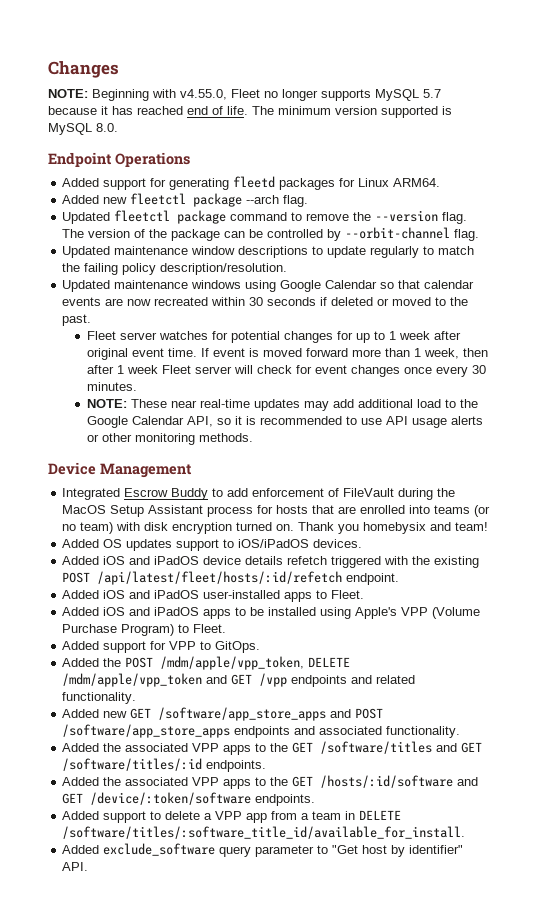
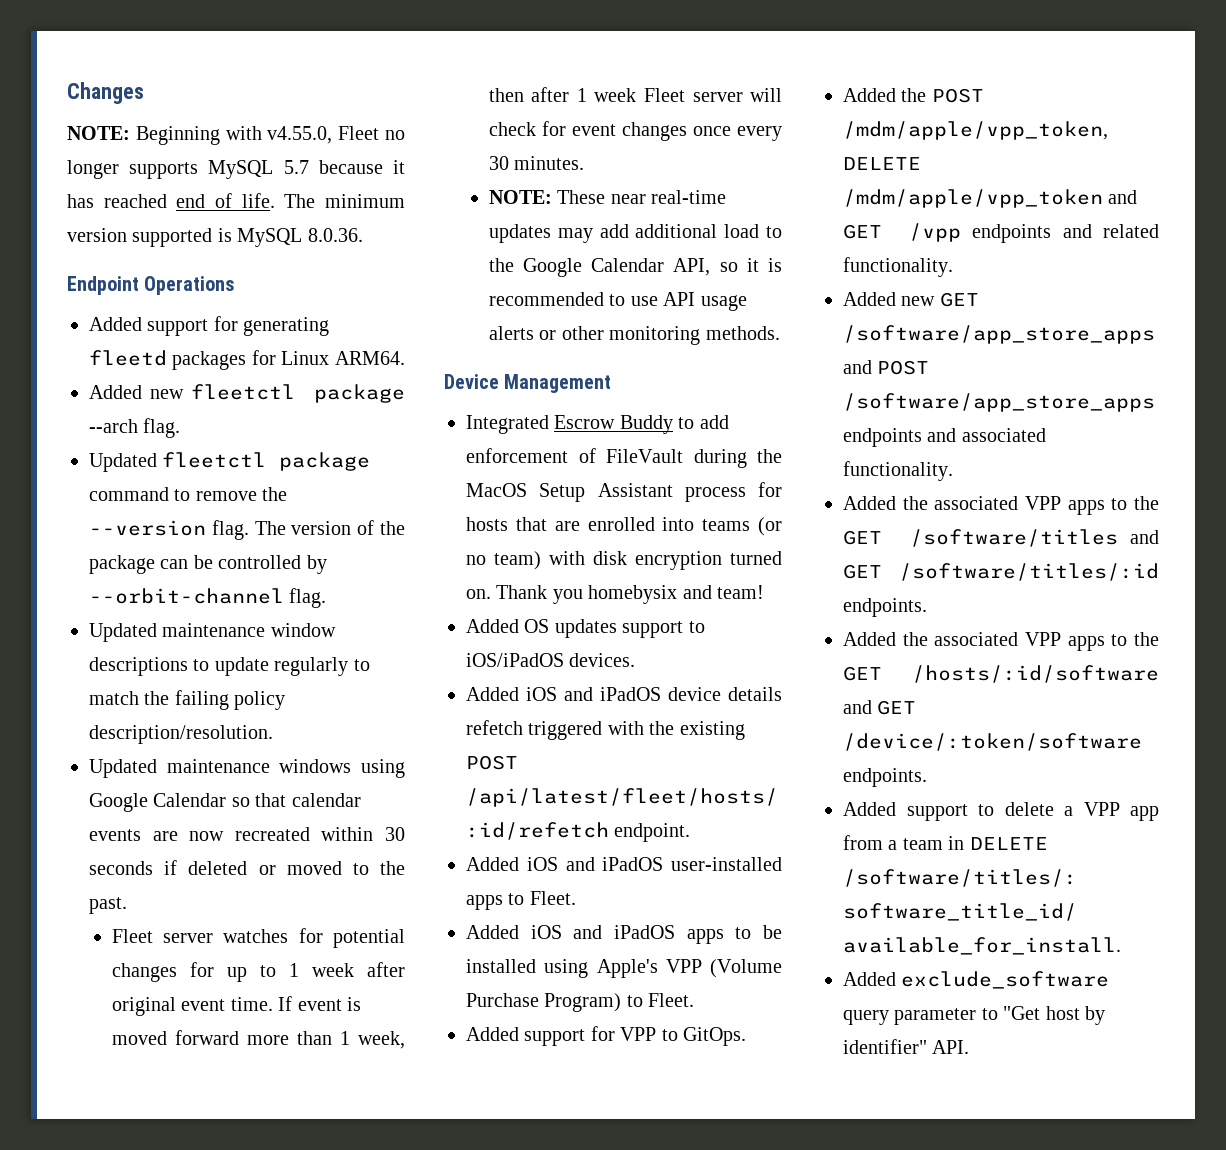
[96,123,118,132] 8.0. -> [307,228,363,242] 8.0.36.

